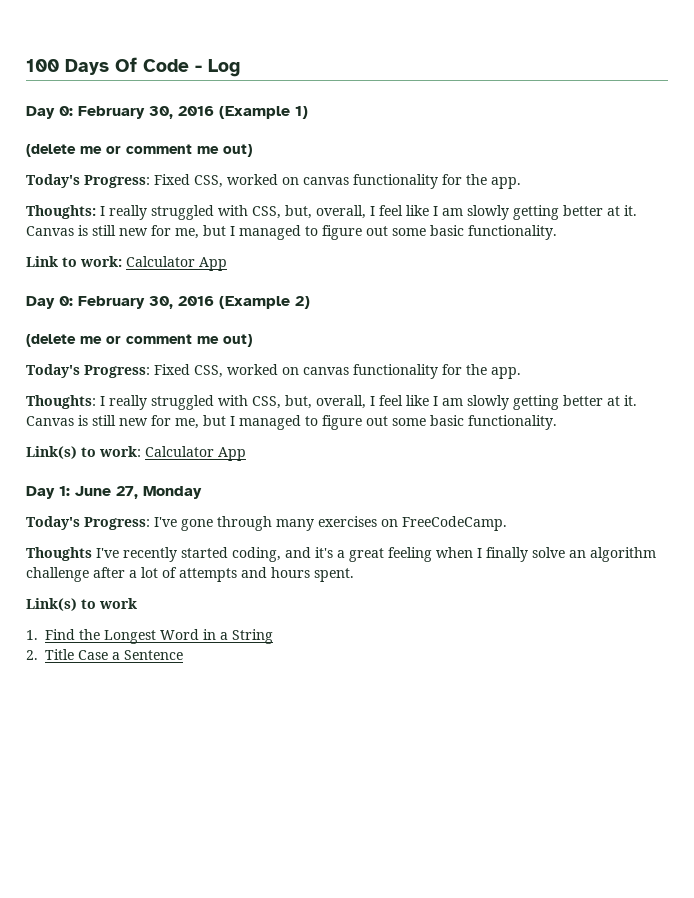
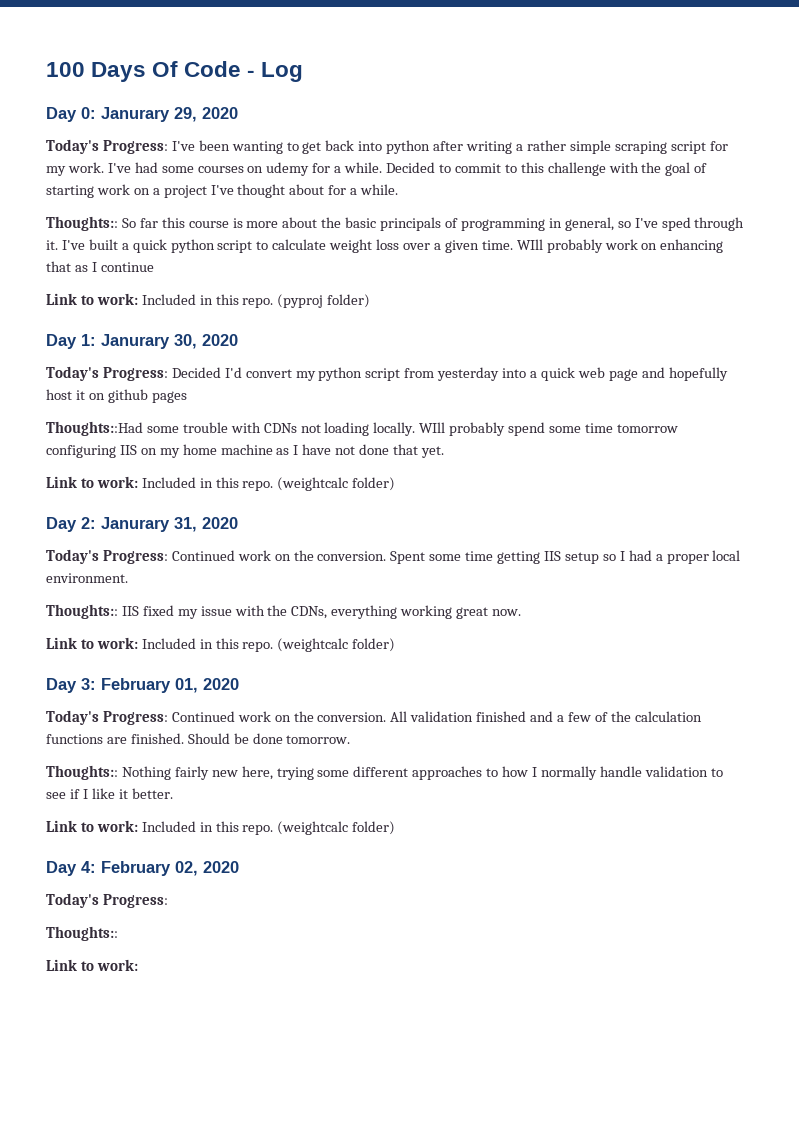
[78,106,308,119] [26,144,252,157] [26,174,521,189] [26,205,637,220] [26,225,557,240] [26,256,227,271] [26,296,310,309] [26,334,252,347] [26,364,521,379] [26,395,637,410] [26,415,557,430] [26,446,246,461] [26,486,202,499] [26,516,507,531] [26,547,656,562] [26,567,354,582] [26,598,137,611] [26,629,273,644] [26,649,183,660] February 30, 2016 (Example 1) // (delete me or comment me out) // Today's Progress: Fixed CSS, worked on canvas functionality for the app. // Thoughts: I really struggled with CSS, but, overall, I feel like I am slowly getting better at it. Canvas is still new for me, but I managed to figure out some basic functionality. // Link to work: Calculator App // Day 0: February 30, 2016 (Example 2) // (delete me or comment me out) // Today's Progress: Fixed CSS, worked on canvas functionality for the app. // Thoughts: I really struggled with CSS, but, overall, I feel like I am slowly getting better at it. Canvas is still new for me, but I managed to figure out some basic functionality. // Link(s) to work: Calculator App // Day 1: June 27, Monday // Today's Progress: I've gone through many exercises on FreeCodeCamp. // Thoughts I've recently started coding, and it's a great feeling when I finally solve an algorithm challenge after a lot of attempts and hours spent. // Link(s) to work // 1. Find the Longest Word in a String // 2. Title Case a Sentence -> [101,107,238,122] [46,139,728,154] [46,162,708,176] [46,184,399,198] [46,216,745,231] [46,239,724,253] [46,261,154,272] [46,293,371,308] [46,334,238,349] [46,366,728,381] [46,389,187,403] [46,421,678,436] [46,444,444,458] [46,476,396,491] [46,517,238,532] [46,549,741,564] [46,573,128,583] [46,604,522,619] [46,637,396,652] [46,678,239,693] [46,710,702,725] [46,733,351,744] [46,765,723,780] [46,788,173,799] [46,820,396,835] [46,861,239,876] [46,893,168,908] [46,926,118,941] [46,959,138,971] Janurary 29, 2020 // Today's Progress: I've been wanting to get back into python after writing a rather simple scraping script for my work. I've had some courses on udemy for a while. Decided to commit to this challenge with the goal of starting work on a project I've thought about for a while. // Thoughts:: So far this course is more about the basic principals of programming in general, so I've sped through it. I've built a quick python script to calculate weight loss over a given time. WIll probably work on enhancing that as I continue // Link to work: Included in this repo. (pyproj folder) // Day 1: Janurary 30, 2020 // Today's Progress: Decided I'd convert my python script from yesterday into a quick web page and hopefully host it on github pages // Thoughts::Had some trouble with CDNs not loading locally. WIll probably spend some time tomorrow configuring IIS on my home machine as I have not done that yet. // Link to work: Included in this repo. (weightcalc folder) // Day 2: Janurary 31, 2020 // Today's Progress: Continued work on the conversion. Spent some time getting IIS setup so I had a proper local environment. // Thoughts:: IIS fixed my issue with the CDNs, everything working great now. // Link to work: Included in this repo. (weightcalc folder) // Day 3: February 01, 2020 // Today's Progress: Continued work on the conversion. All validation finished and a few of the calculation functions are finished. Should be done tomorrow. // Thoughts:: Nothing fairly new here, trying some different approaches to how I normally handle validation to see if I like it better. // Link to work: Included in this repo. (weightcalc folder) // Day 4: February 02, 2020 // Today's Progress: // Thoughts:: // Link to work:

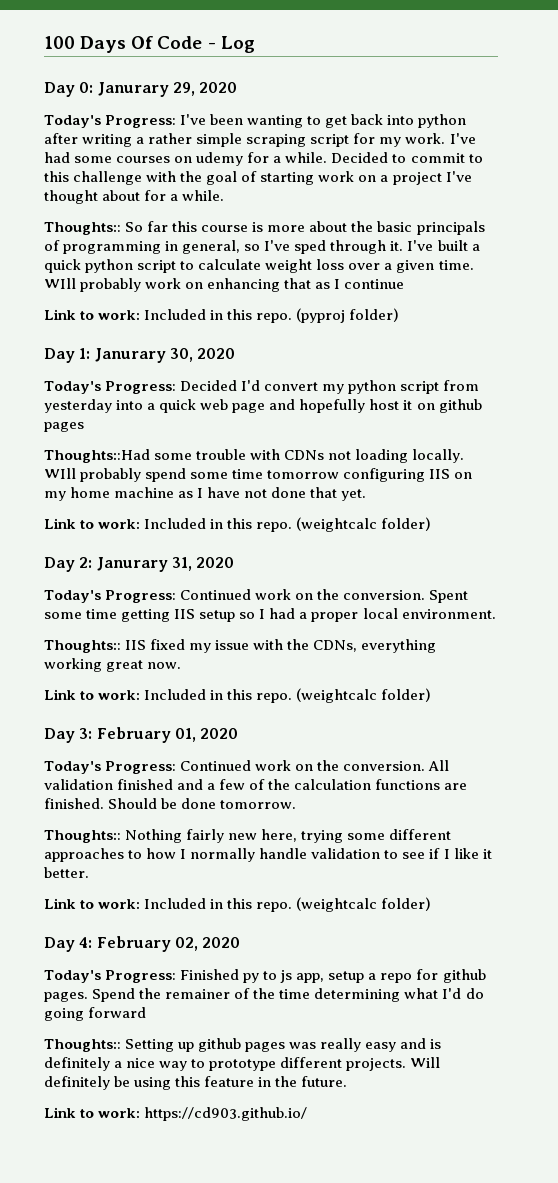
[46,926,118,941] [46,959,138,971] // Thoughts:: // Link to work: -> [180,969,486,983] [44,988,484,1002] [44,1007,147,1021] [44,1038,442,1052] [44,1057,441,1071] [44,1076,348,1090] [44,1107,308,1121] Finished py to js app, setup a repo for github pages. Spend the remainer of the time determining what I'd do going forward // Thoughts:: Setting up github pages was really easy and is definitely a nice way to prototype different projects. Will definitely be using this feature in the future. // Link to work: https://cd903.github.io/

